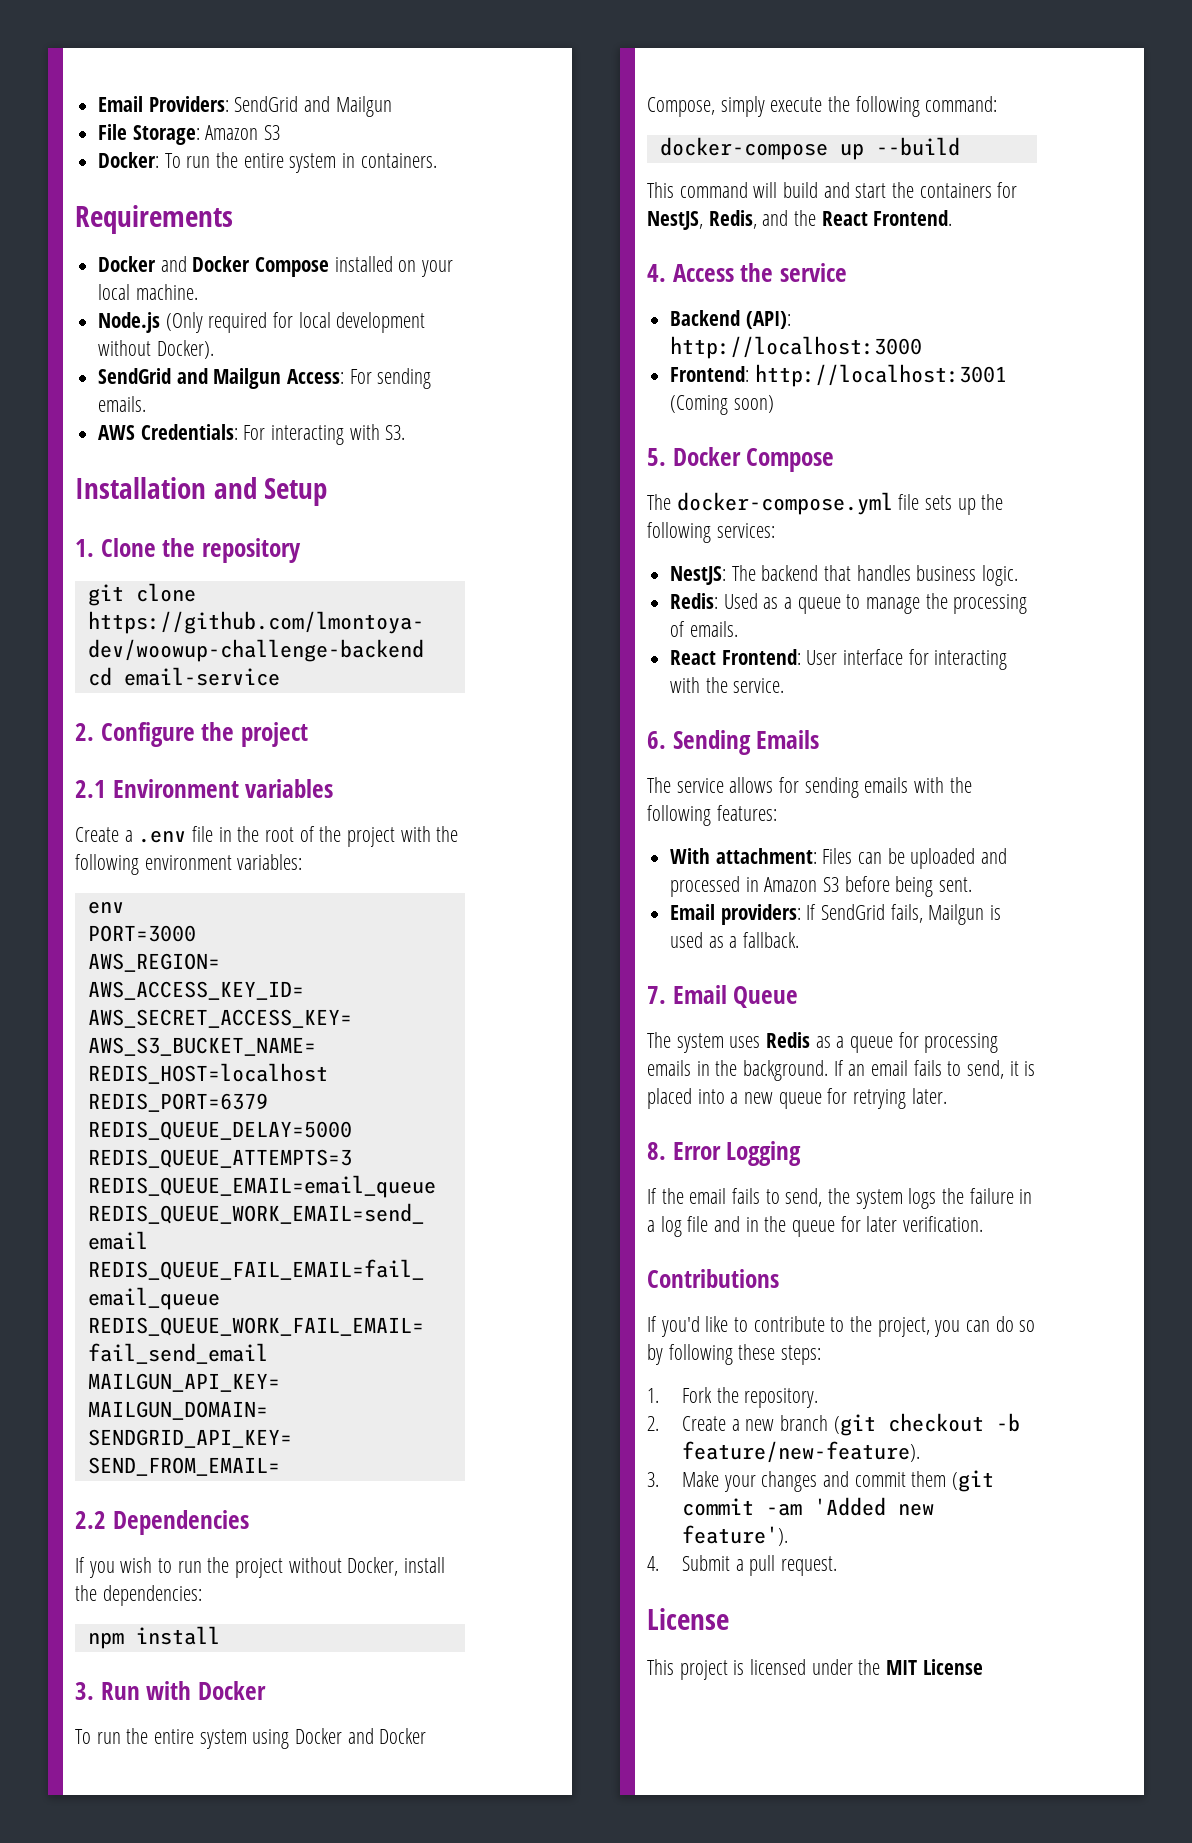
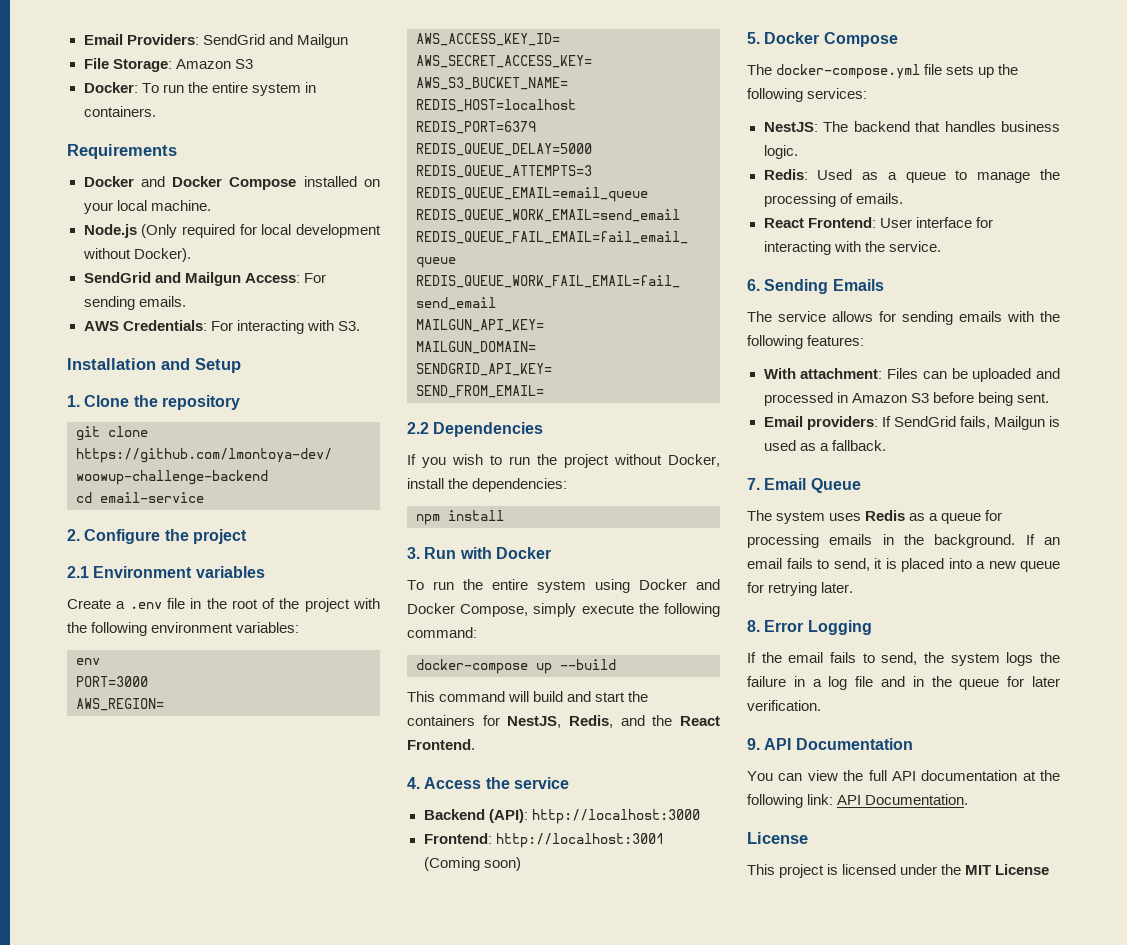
[647,1269,779,1288] [647,1316,1036,1337] [647,1344,822,1365] [647,1387,819,1408] [647,1413,1020,1436] [681,1441,920,1463] [647,1470,995,1492] [681,1497,934,1516] [681,1525,788,1546] [647,1555,838,1576] Contributions // If you'd like to contribute to the project, you can do so by following these steps: // 1. Fork the repository. // 2. Create a new branch (git checkout -b feature/new-feature). // 3. Make your changes and commit them (git commit -am 'Added new feature'). // 4. Submit a pull request. -> [747,738,913,750] [747,770,1060,781] [747,794,969,808] 9. API Documentation // You can view the full API documentation at the following link: API Documentation.

